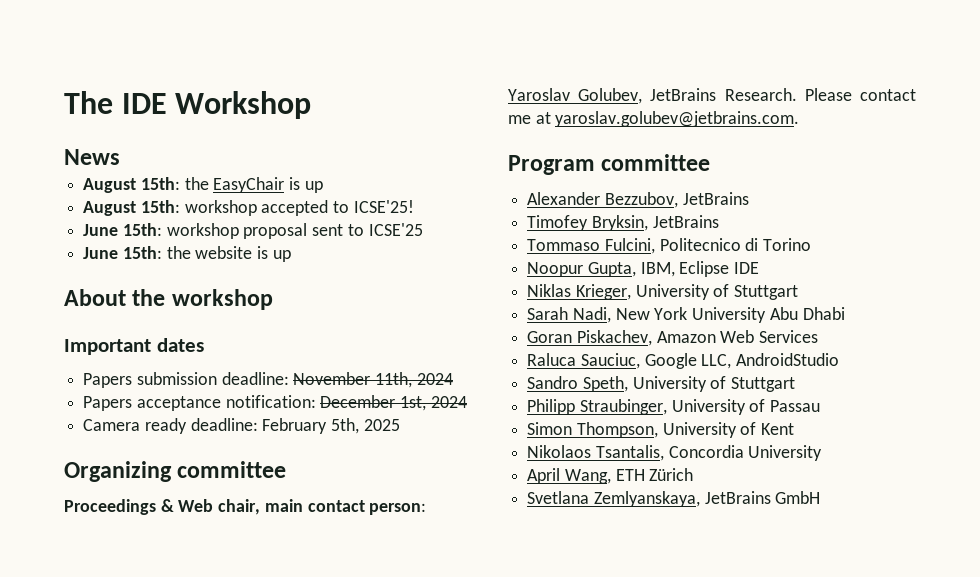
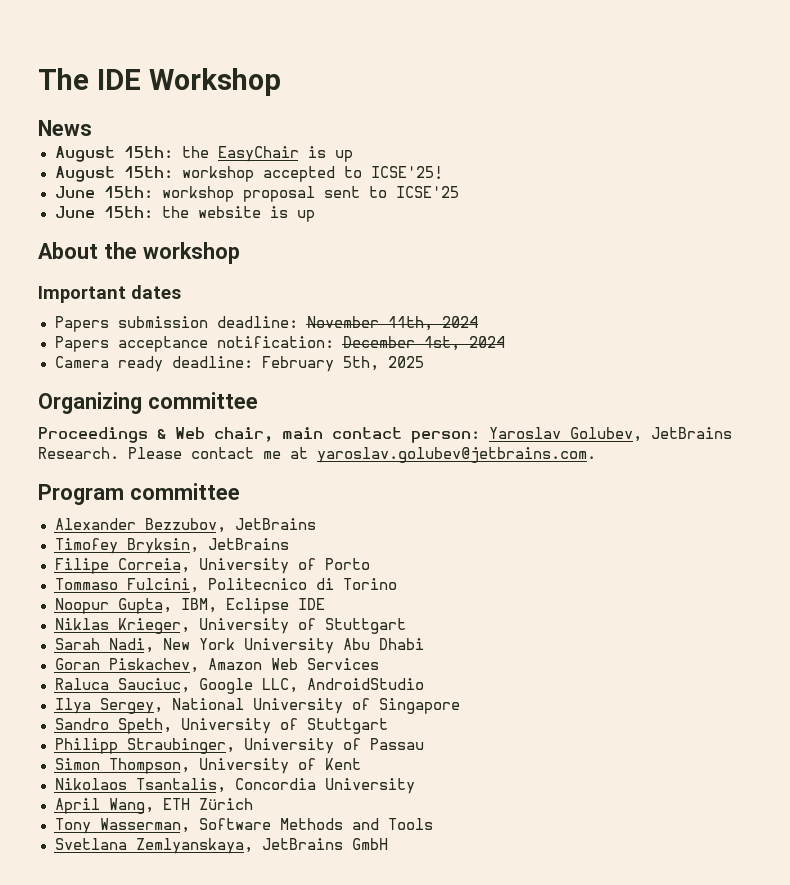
(719, 221) none -> [54,558,370,574] // Filipe Correia, University of Porto
(840, 359) none -> [54,698,460,714] // Ilya Sergey, National University of Singapore
(694, 474) none -> [54,818,433,834] // Tony Wasserman, Software Methods and Tools

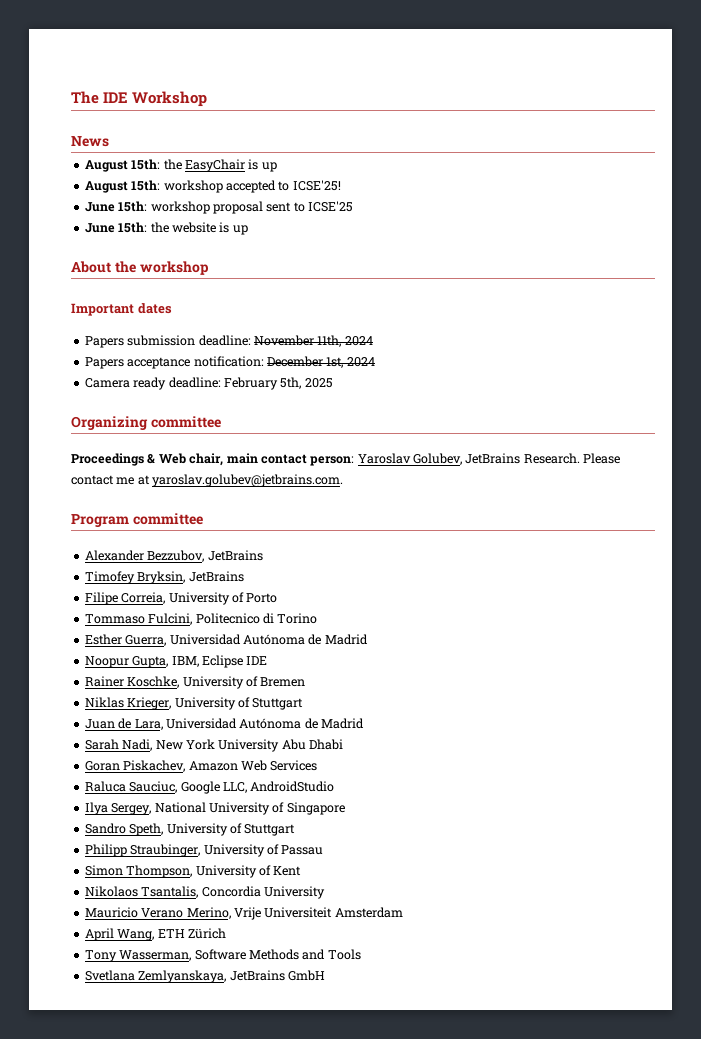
(397, 584) none -> [84,634,368,646] // Esther Guerra, Universidad Autónoma de Madrid
(325, 604) none -> [84,676,306,689] // Rainer Koschke, University of Bremen
(406, 626) none -> [84,718,364,730] // Juan de Lara, Universidad Autónoma de Madrid
(415, 786) none -> [84,907,403,920] // Mauricio Verano Merino, Vrije Universiteit Amsterdam

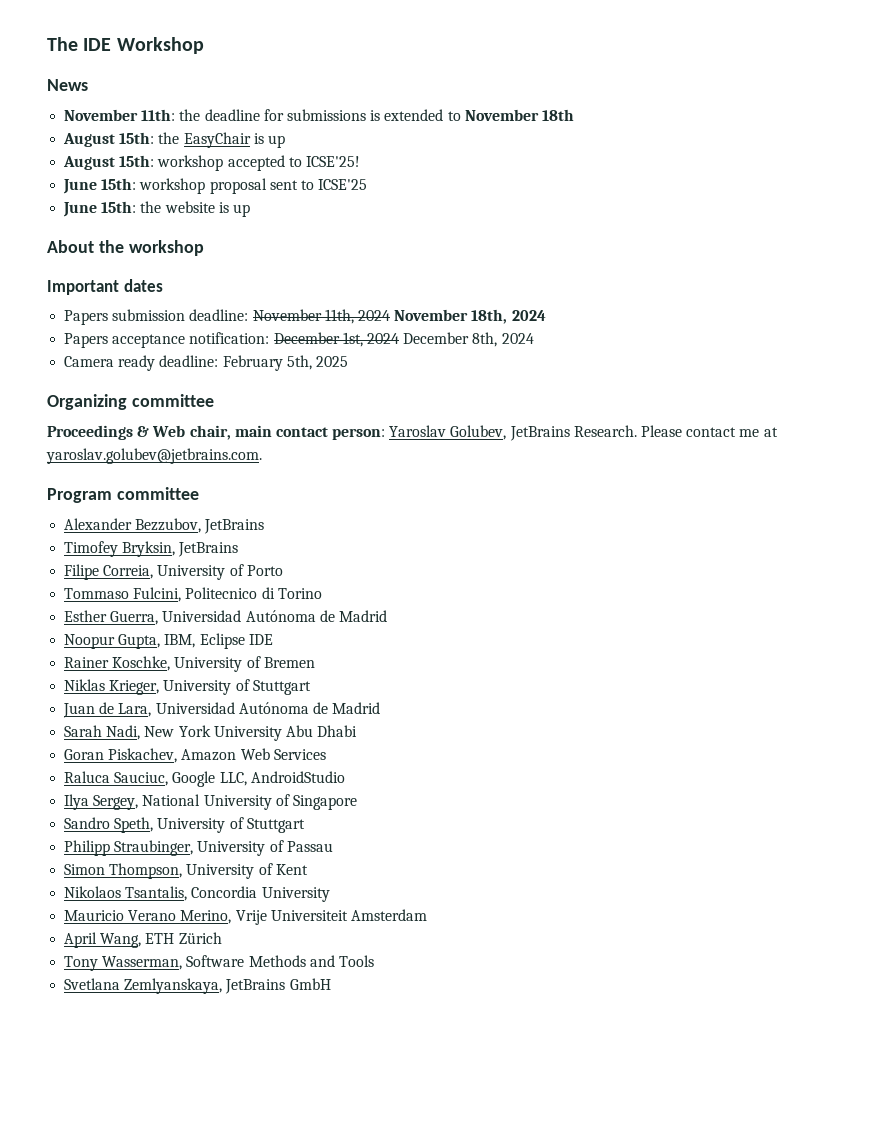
(109, 141) none -> [64,109,574,121] // November 11th: the deadline for submissions is extended to November 18th
(373, 341) none -> [394,309,546,324] November 18th, 2024
(375, 362) none -> [403,332,534,347] December 8th, 2024

